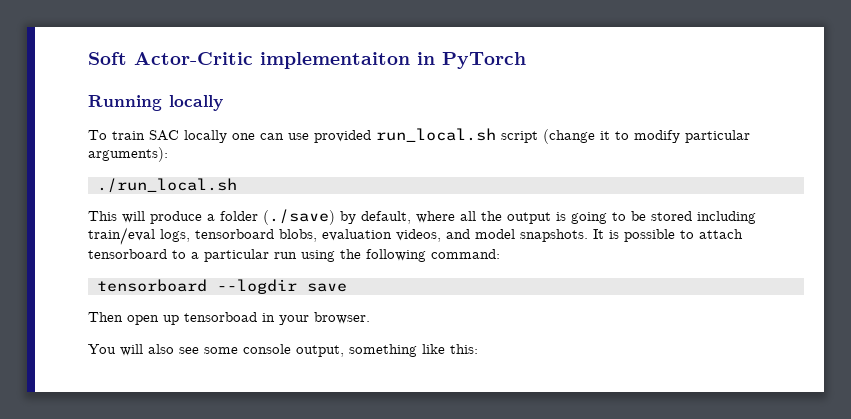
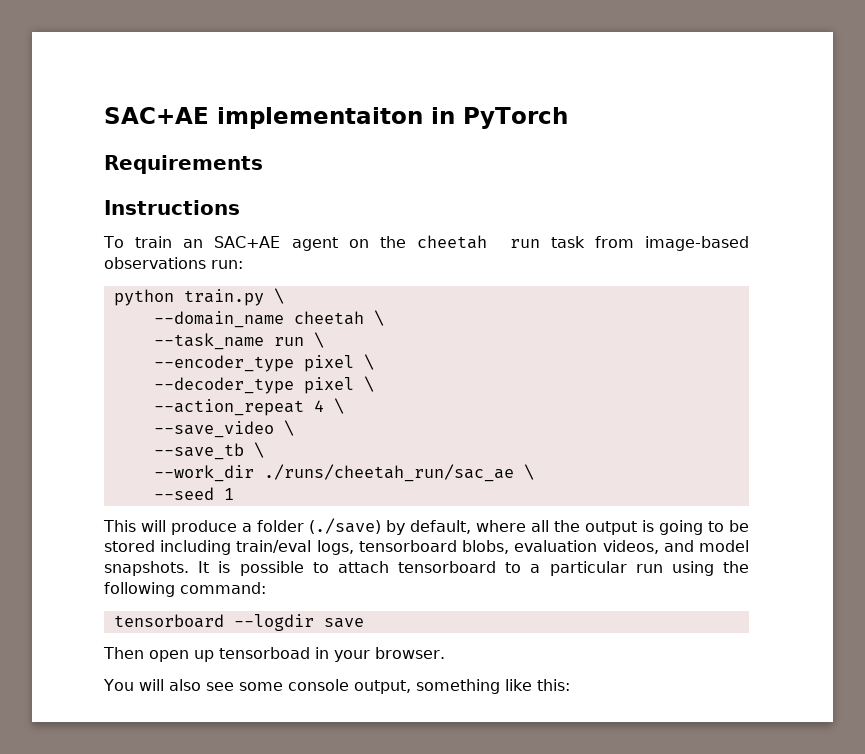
[88,52,253,65] Soft Actor-Critic -> [104,107,209,124] SAC+AE
[88,95,223,111] Running locally -> [104,155,263,174] [104,200,240,215] Requirements // Instructions
[149,128,750,144] [88,147,168,162] [96,178,237,193] SAC locally one can use provided run_local.sh script (change it to modify particular arguments): // ./run_local.sh -> [183,235,749,251] [104,257,243,269] [113,288,284,306] [153,310,384,328] [153,332,324,350] [153,354,374,372] [153,376,374,394] [153,398,344,416] [153,420,294,438] [153,442,264,460] [153,464,534,482] [153,487,234,500] an SAC+AE agent on the cheetah run task from image-based observations run: // python train.py \ // --domain_name cheetah \ // --task_name run \ // --encoder_type pixel \ // --decoder_type pixel \ // --action_repeat 4 \ // --save_video \ // --save_tb \ // --work_dir ./runs/cheetah_run/sac_ae \ // --seed 1

